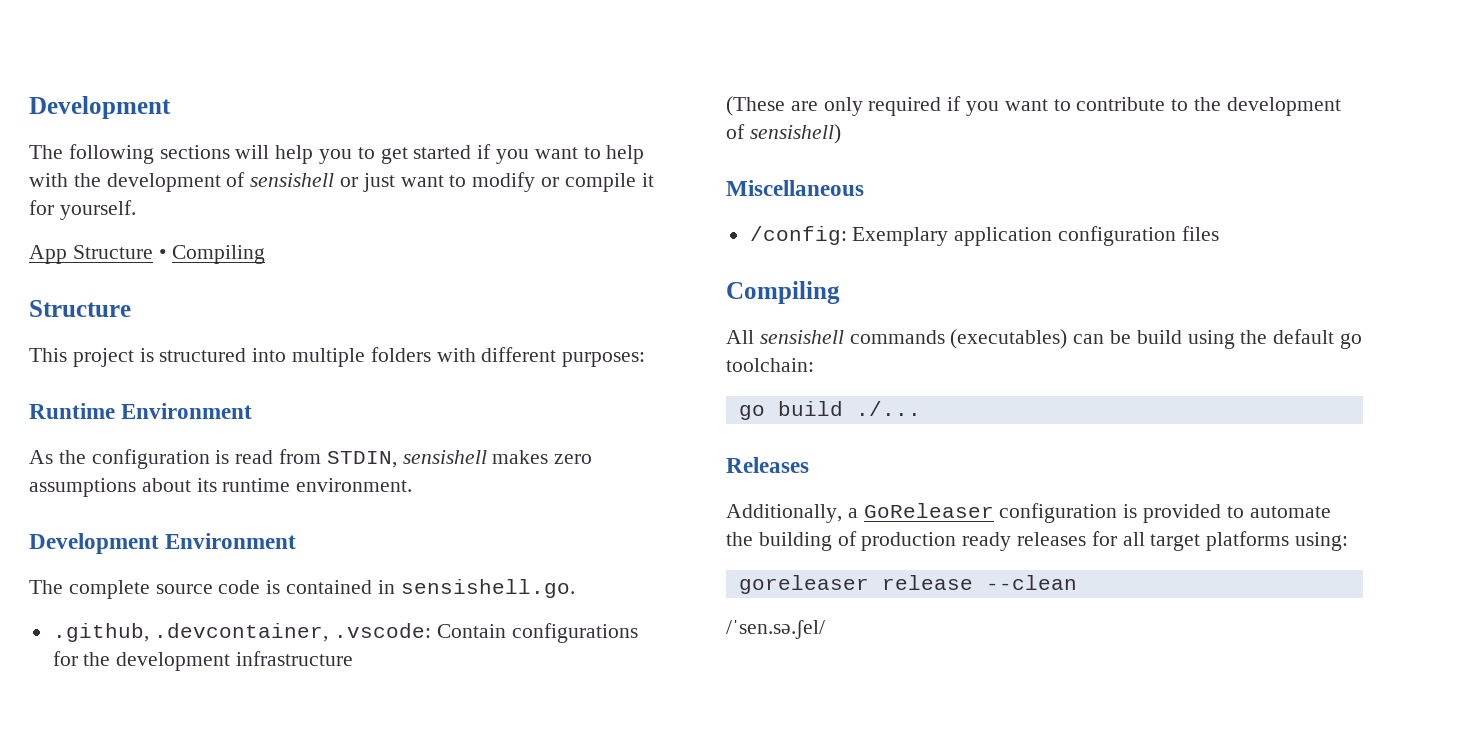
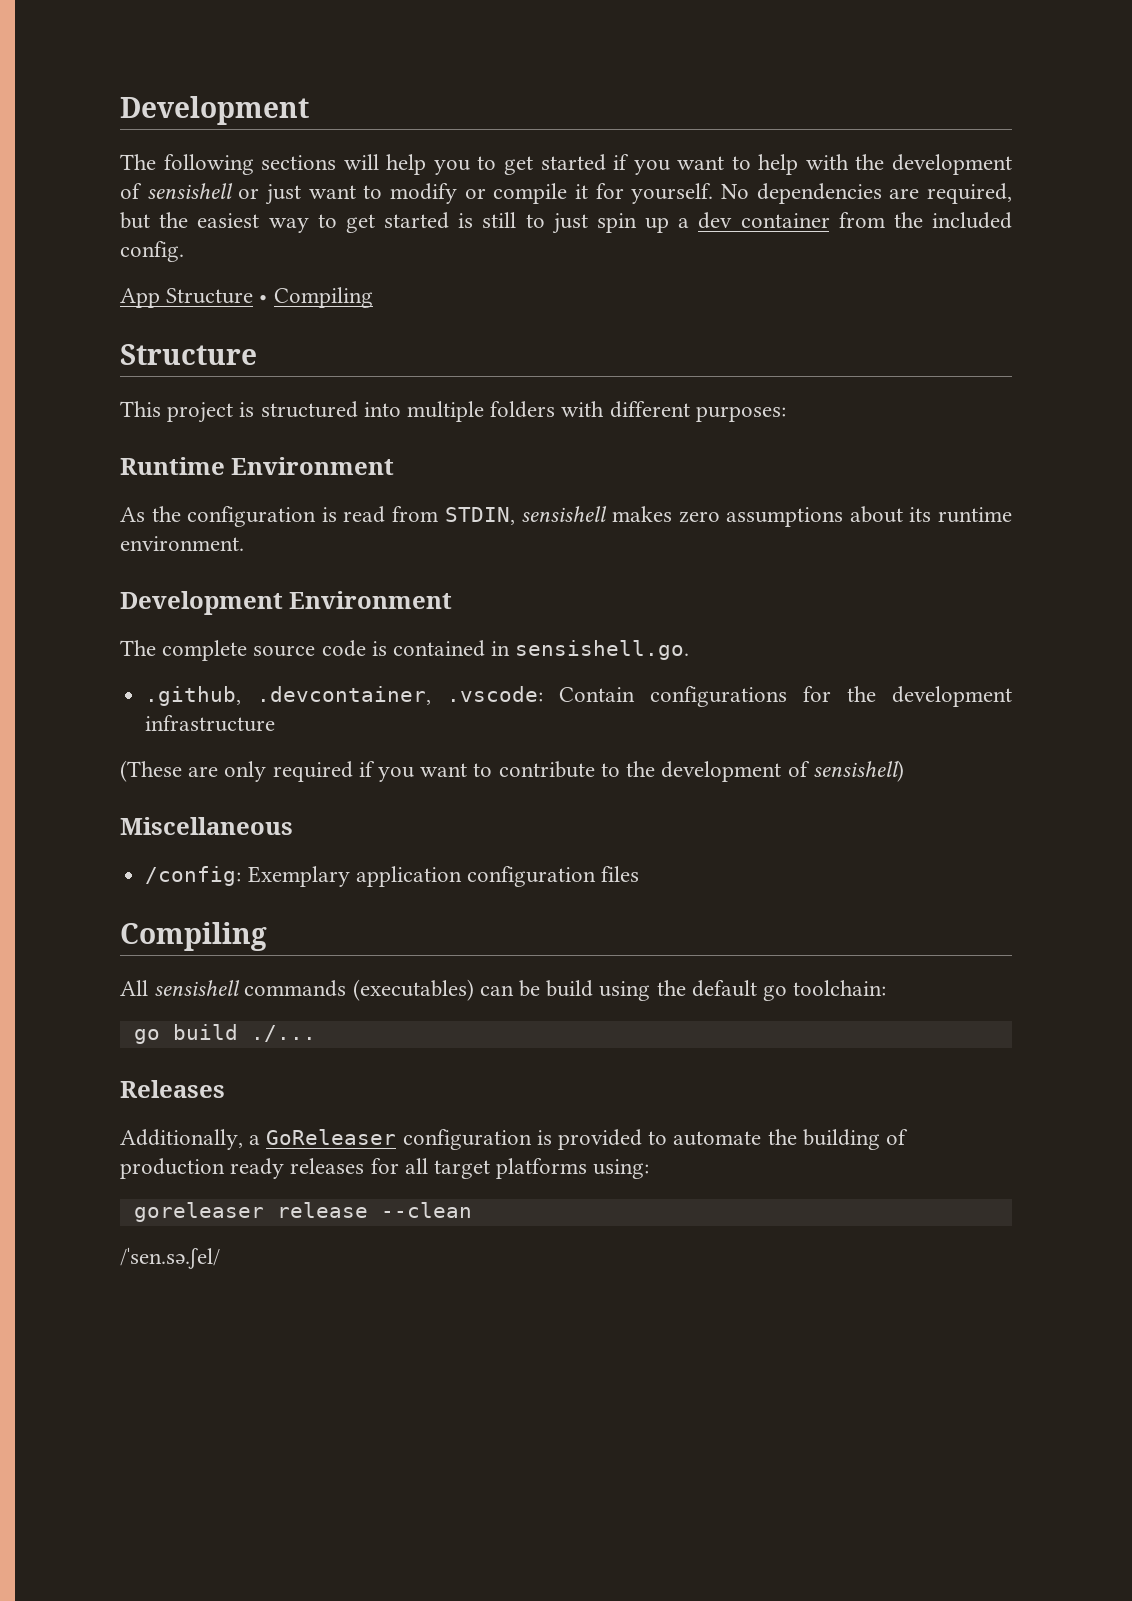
(136, 210) none -> [721,183,1012,204] [120,212,1012,234] [120,241,184,262] No dependencies are required, but the easiest way to get started is still to just spin up a dev container from the included config.

